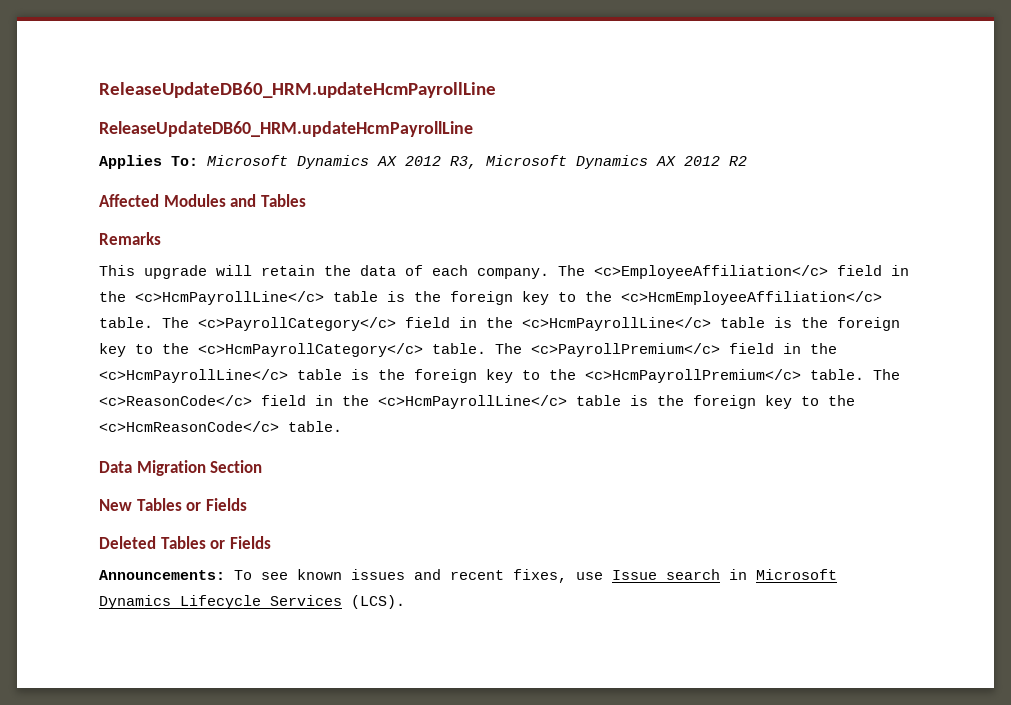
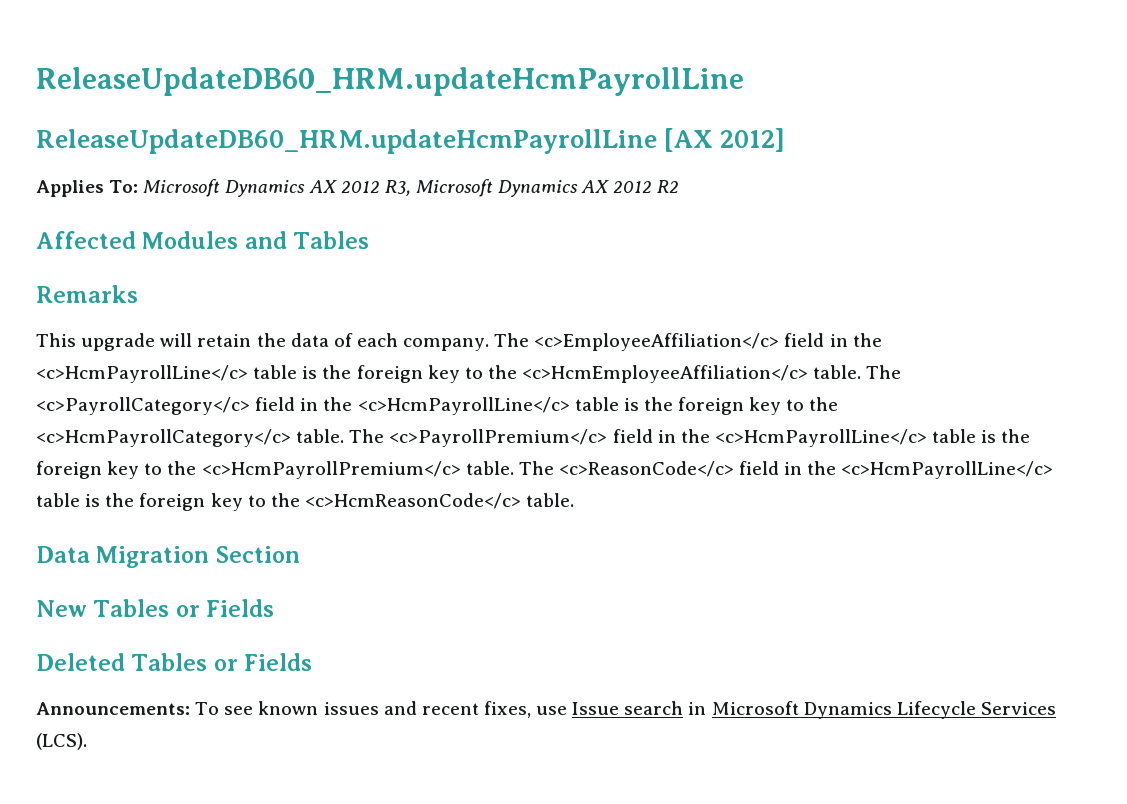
(473, 129) none -> [664,128,786,152] [AX 2012]

